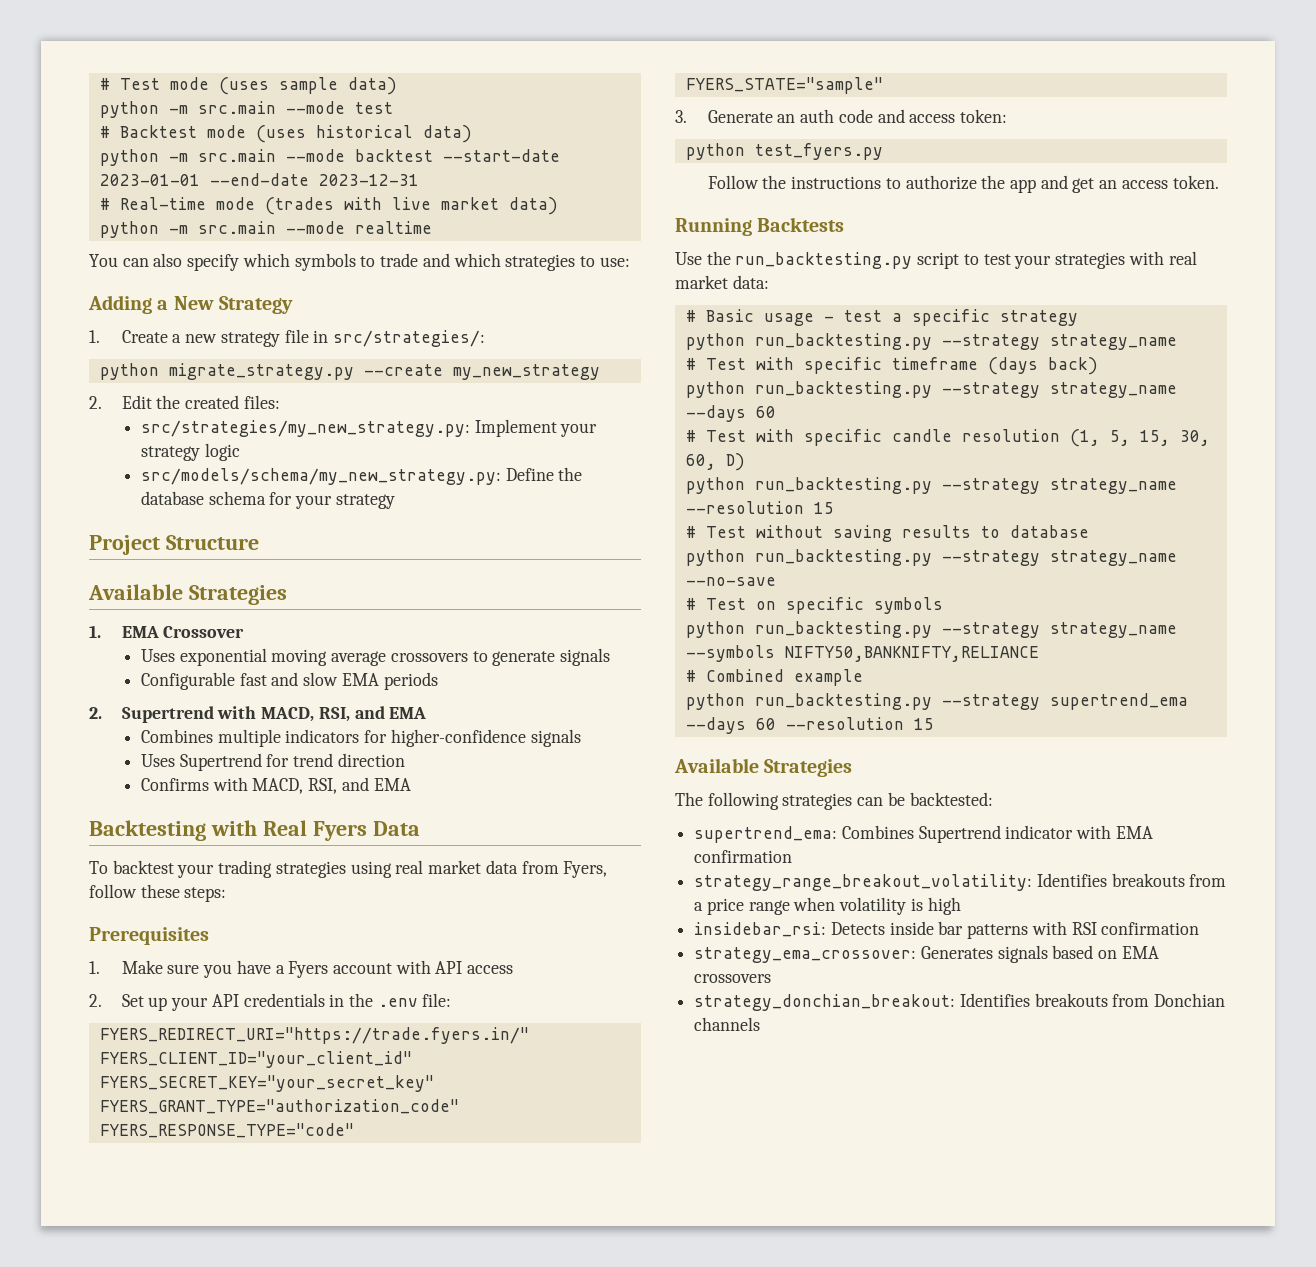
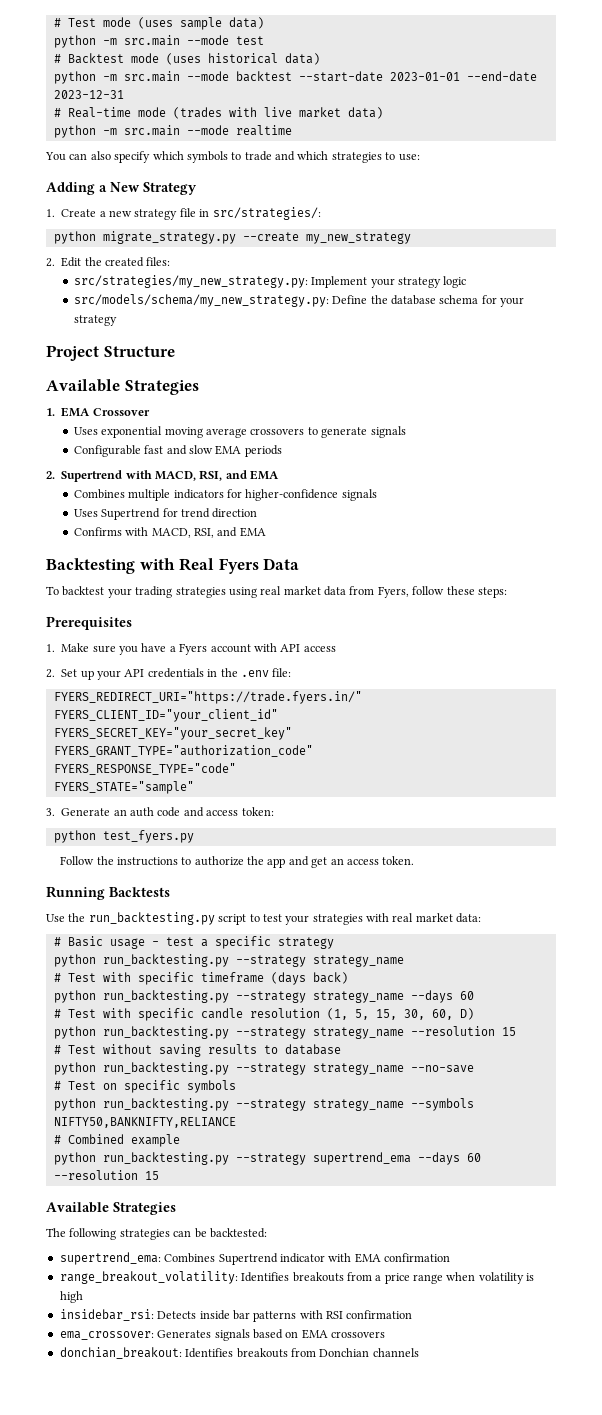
[694,874,1033,891] strategy_range_breakout_volatility: -> [59,1271,238,1284] range_breakout_volatility:
[694,947,917,963] strategy_ema_crossover: -> [59,1331,154,1340] ema_crossover:
[694,994,956,1011] strategy_donchian_breakout: -> [59,1347,182,1359] donchian_breakout:

